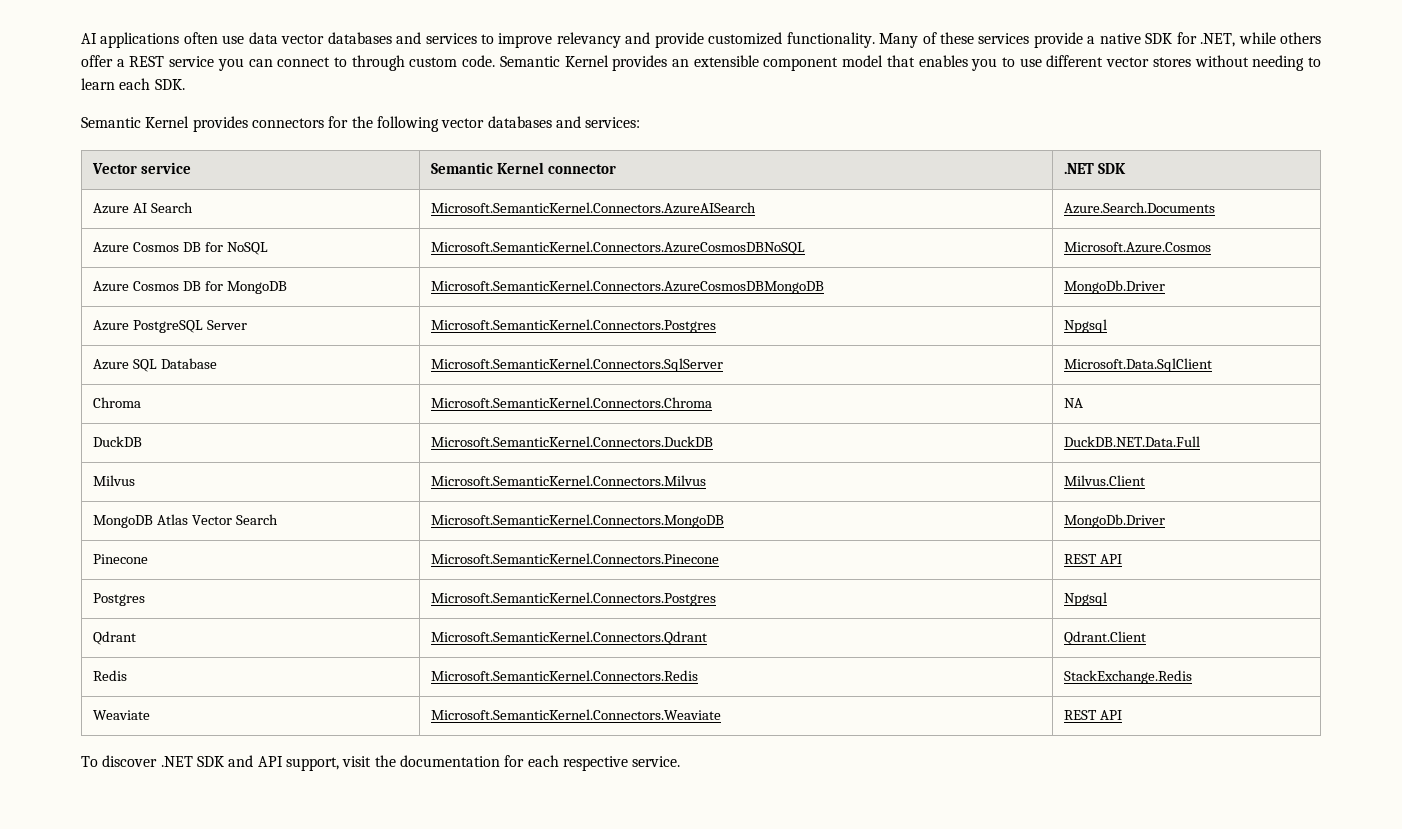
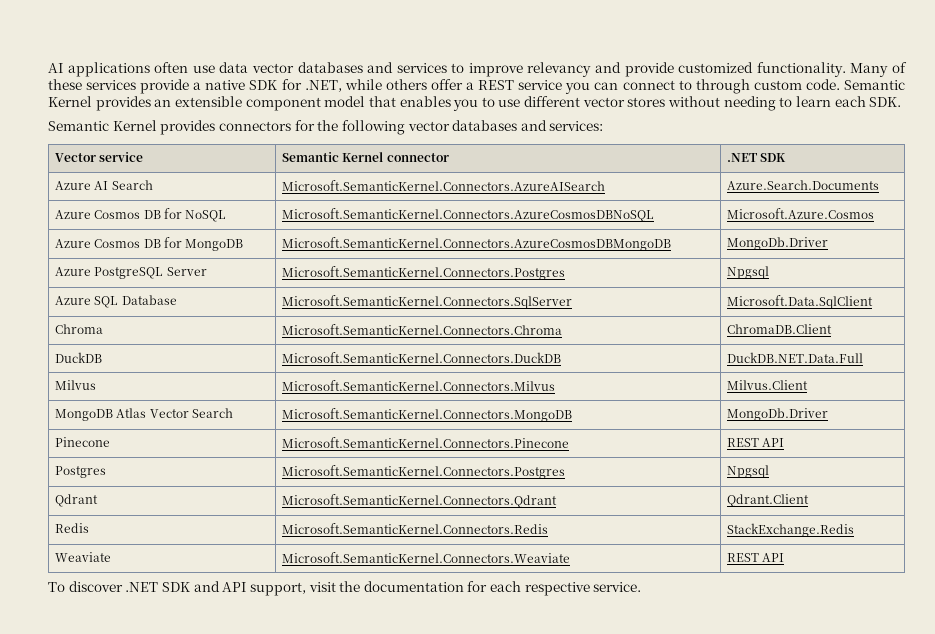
[1064,398,1084,408] NA -> [727,324,833,334] ChromaDB.Client

